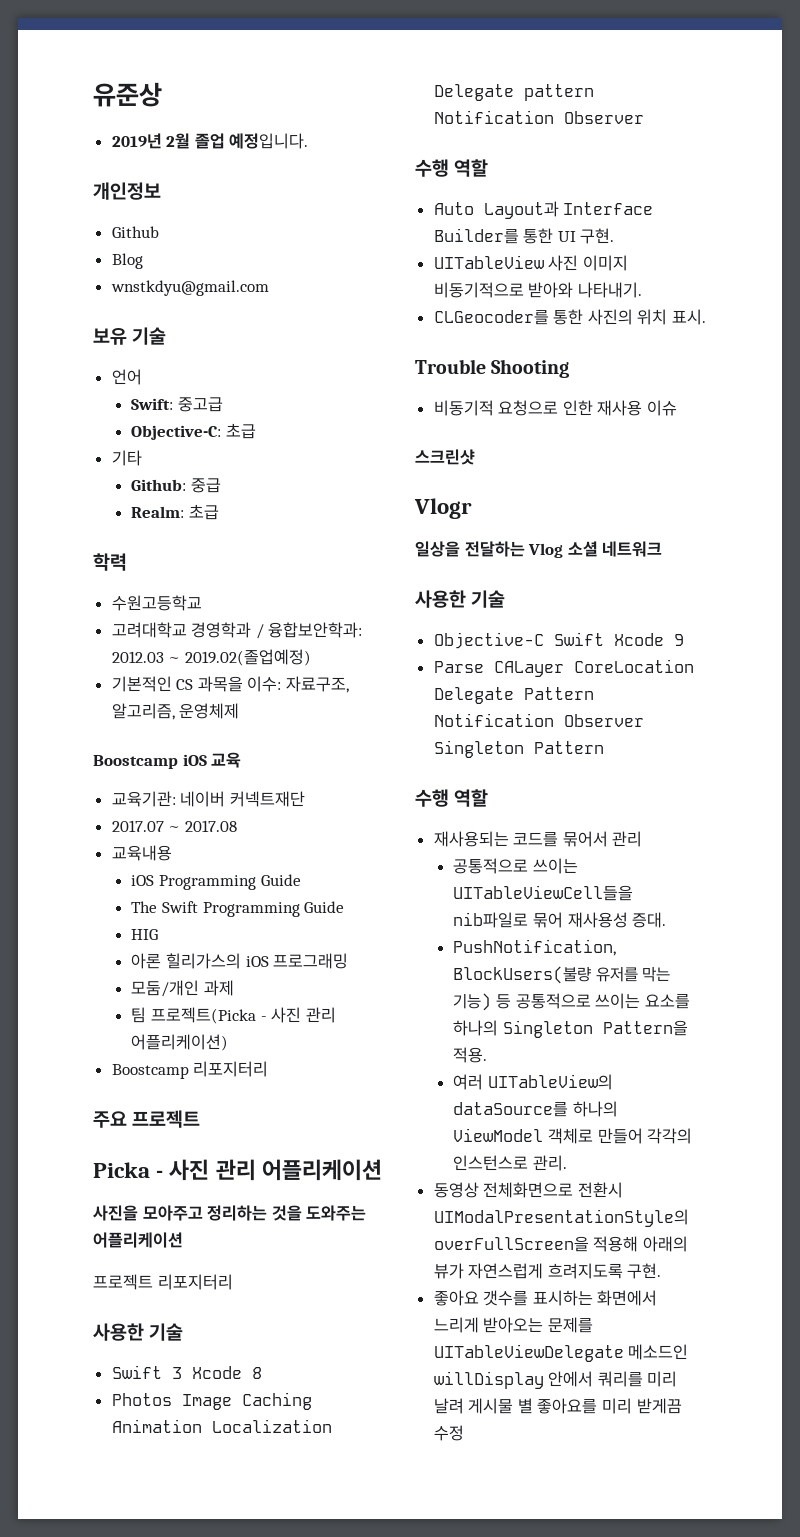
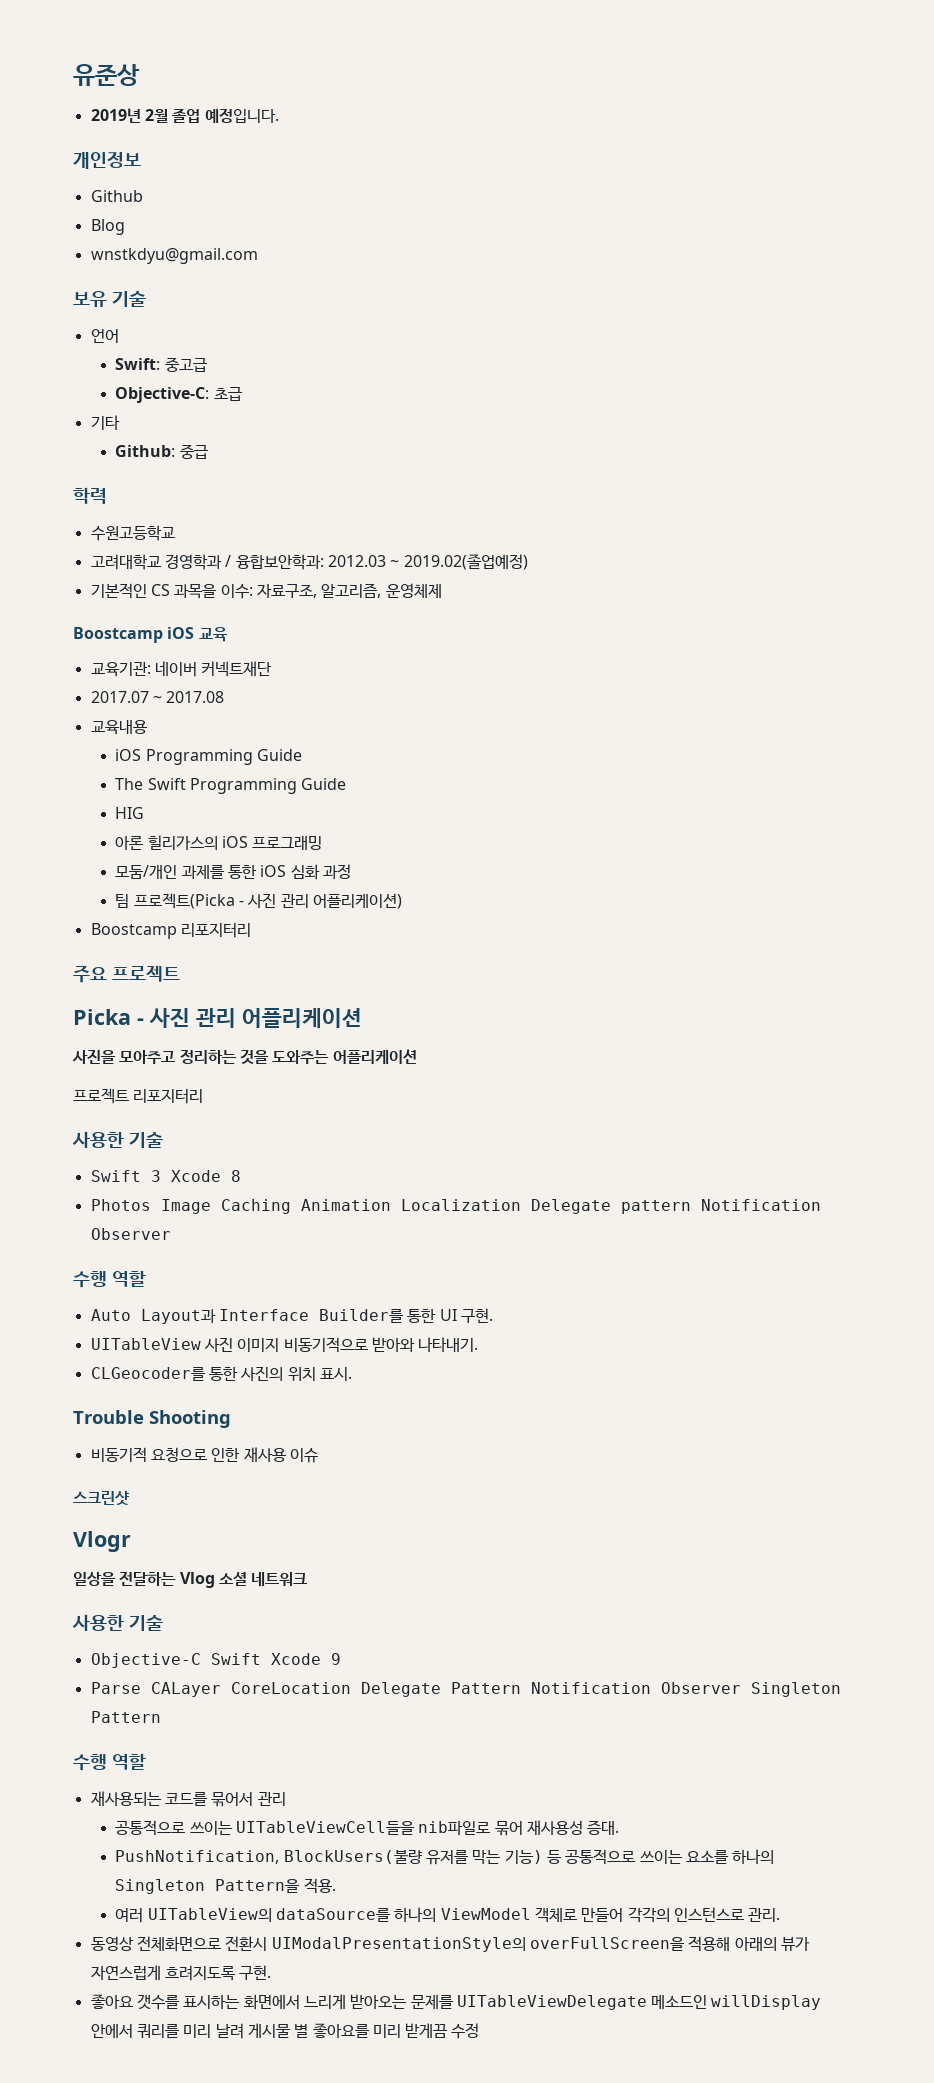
[131,504,219,520] // Realm: 초급 -> (209, 451) none
[203,980,234,996] 과제 -> [181,864,351,880] 과제를 통한 iOS 심화 과정

